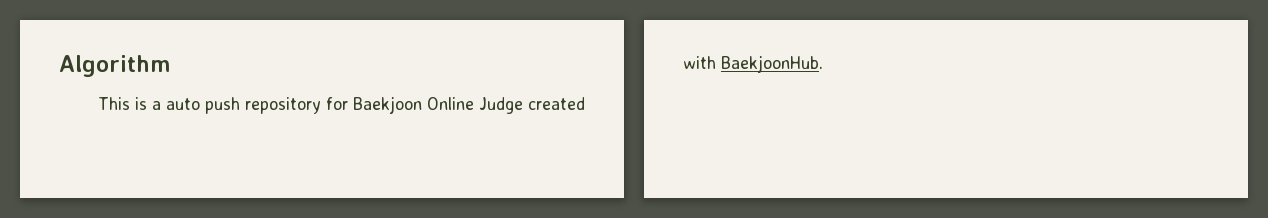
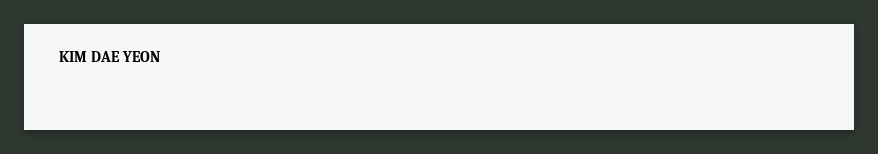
[59,55,170,77] [97,96,585,114] [683,55,823,73] Algorithm // This is a auto push repository for Baekjoon Online Judge created with BaekjoonHub. -> [59,51,161,62] KIM DAE YEON

